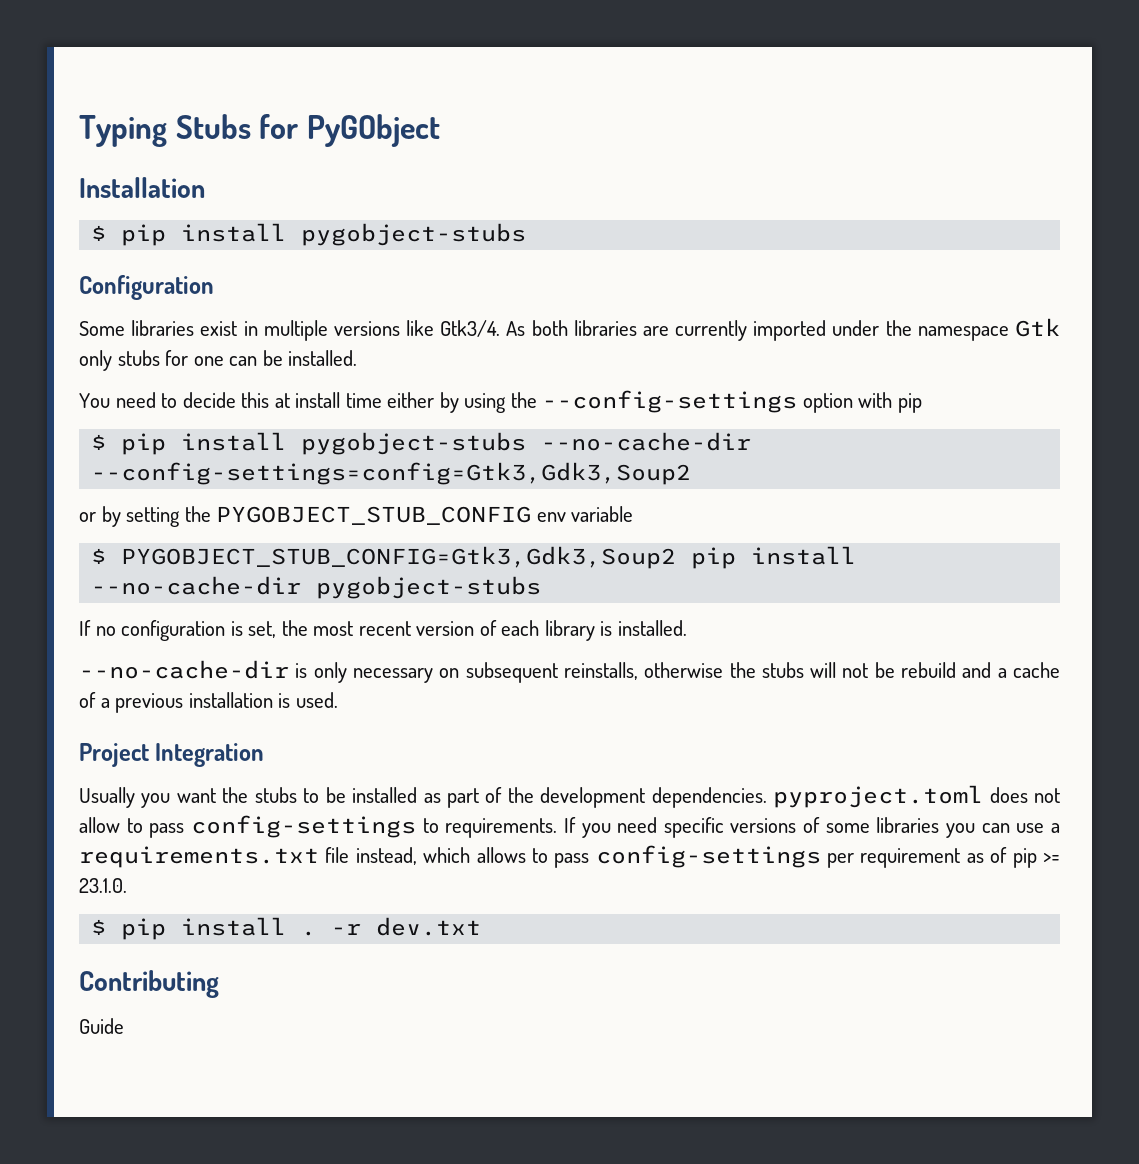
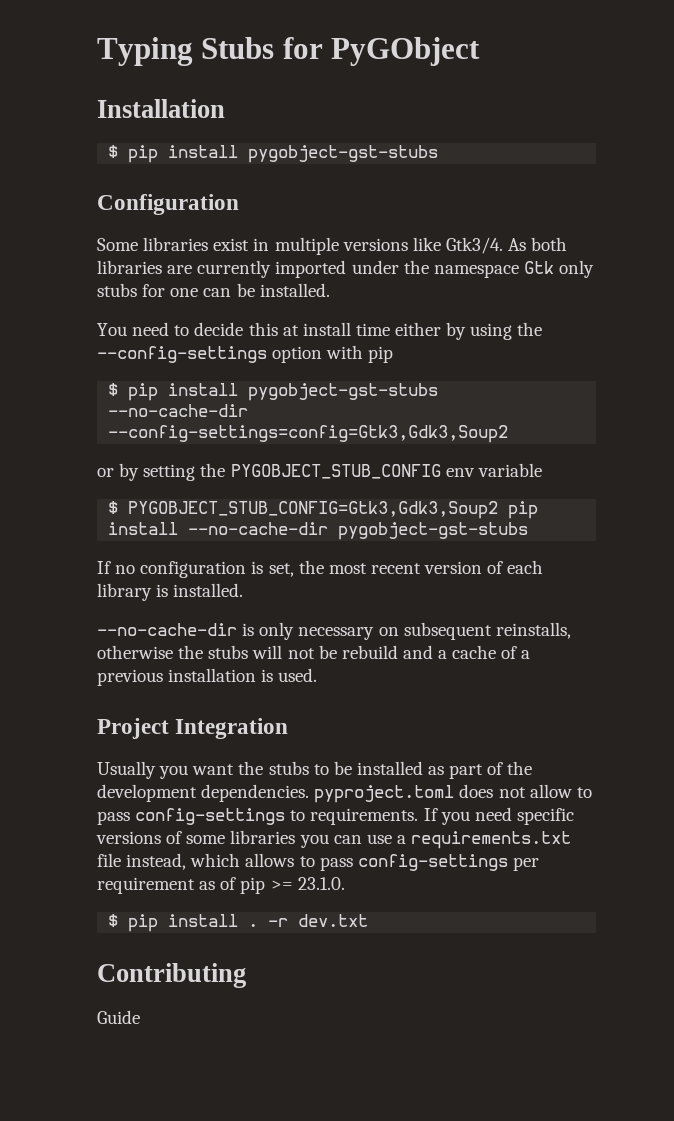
[301,223,527,246] pygobject-stubs -> [248,145,439,163] pygobject-gst-stubs
[301,432,527,455] pygobject-stubs -> [248,383,439,401] pygobject-gst-stubs
[316,576,542,599] pygobject-stubs -> [338,522,529,540] pygobject-gst-stubs

